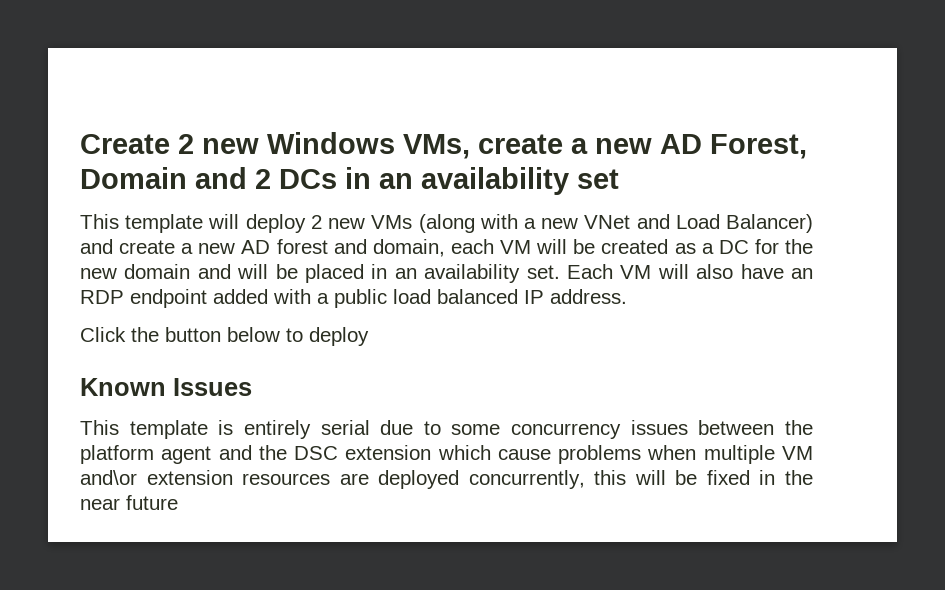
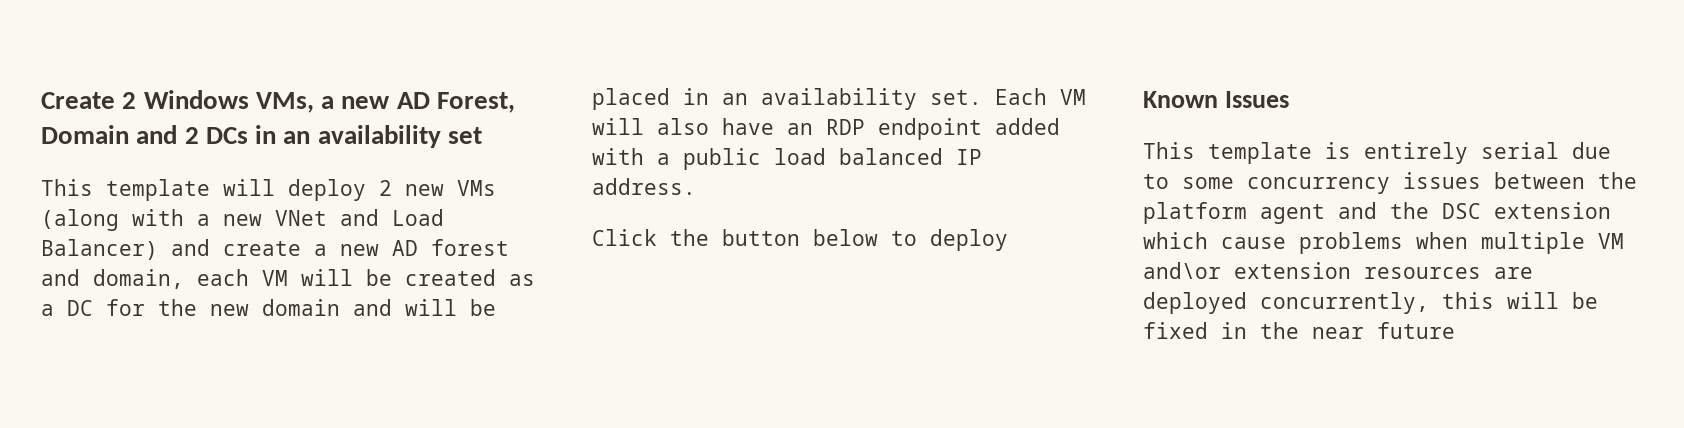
[202,138,259,154] new -> (137, 100) none
[478,134,563,154] create -> (314, 102) none

